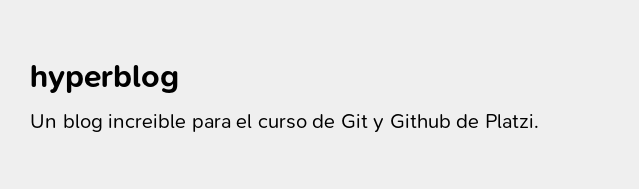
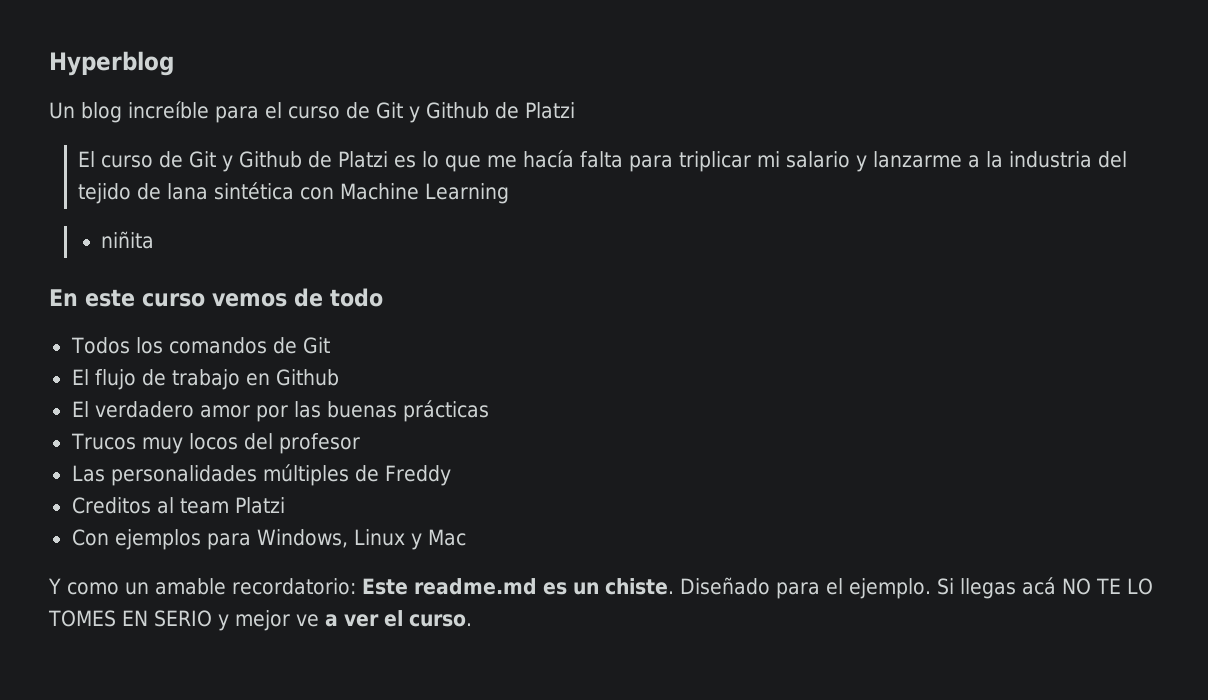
[30,65,179,93] hyperblog -> [49,51,174,76] Hyperblog
[108,114,187,129] increible -> [128,101,209,119] increíble
[484,114,539,129] Platzi. -> [525,102,575,119] [78,150,1128,172] [78,182,510,204] [101,231,155,249] [49,288,383,307] [70,337,330,354] [71,369,339,390] [71,400,489,422] [70,433,360,454] [71,464,451,486] [71,497,285,514] [71,529,466,550] [48,577,1153,599] [48,610,472,631] Platzi // El curso de Git y Github de Platzi es lo que me hacía falta para triplicar mi salario y lanzarme a la industria del tejido de lana sintética con Machine Learning // niñita // En este curso vemos de todo // Todos los comandos de Git // El flujo de trabajo en Github // El verdadero amor por las buenas prácticas // Trucos muy locos del profesor // Las personalidades múltiples de Freddy // Creditos al team Platzi // Con ejemplos para Windows, Linux y Mac // Y como un amable recordatorio: Este readme.md es un chiste. Diseñado para el ejemplo. Si llegas acá NO TE LO TOMES EN SERIO y mejor ve a ver el curso.

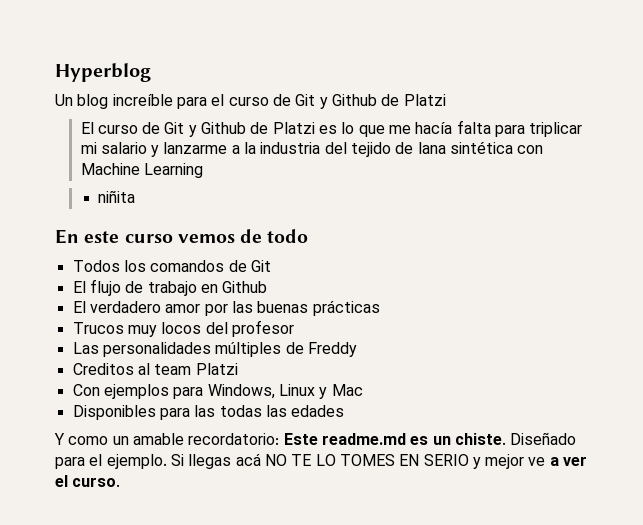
(466, 537) none -> [72,405,345,420] // Disponibles para las todas las edades

